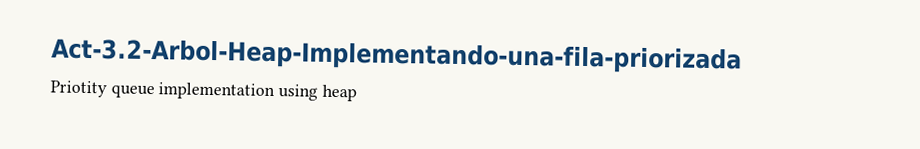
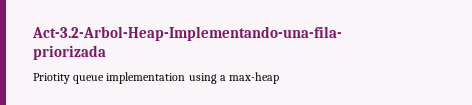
[321,84,357,102] heap -> [219,72,280,84] a max-heap

